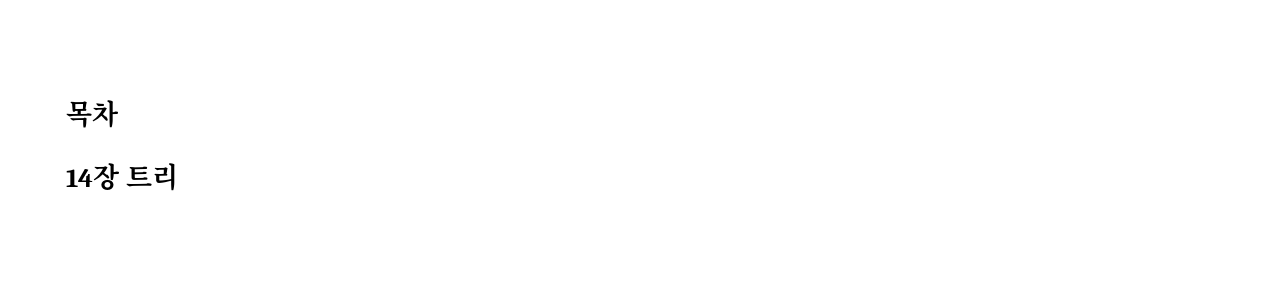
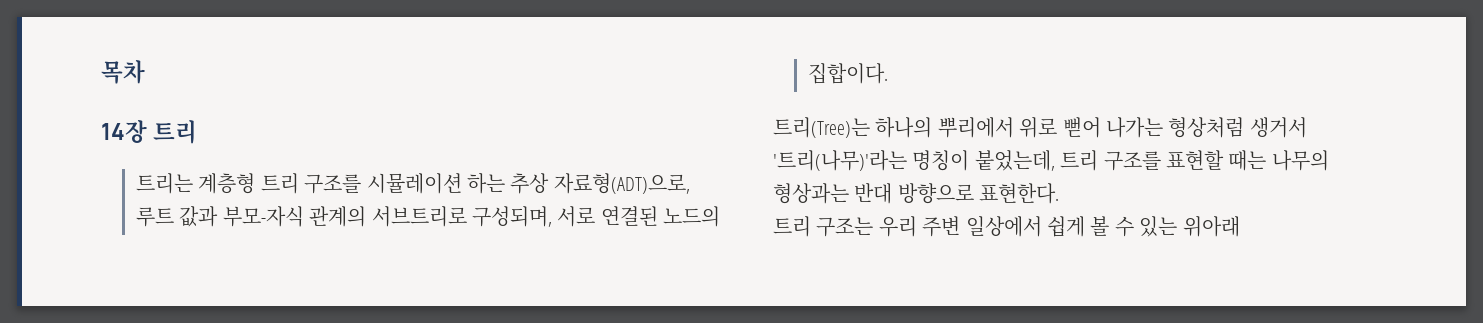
(179, 177) none -> [136,173,690,194] [136,206,721,227] [808,63,889,84] [773,117,1307,138] [773,150,1329,171] [773,183,1060,204] [773,216,1240,237] // 트리는 계층형 트리 구조를 시뮬레이션 하는 추상 자료형(ADT)으로, 루트 값과 부모-자식 관계의 서브트리로 구성되며, 서로 연결된 노드의 집합이다. // 트리(Tree)는 하나의 뿌리에서 위로 뻗어 나가는 형상처럼 생거서 '트리(나무)'라는 명칭이 붙었는데, 트리 구조를 표현할 때는 나무의 형상과는 반대 방향으로 표현한다. // 트리 구조는 우리 주변 일상에서 쉽게 볼 수 있는 위아래

